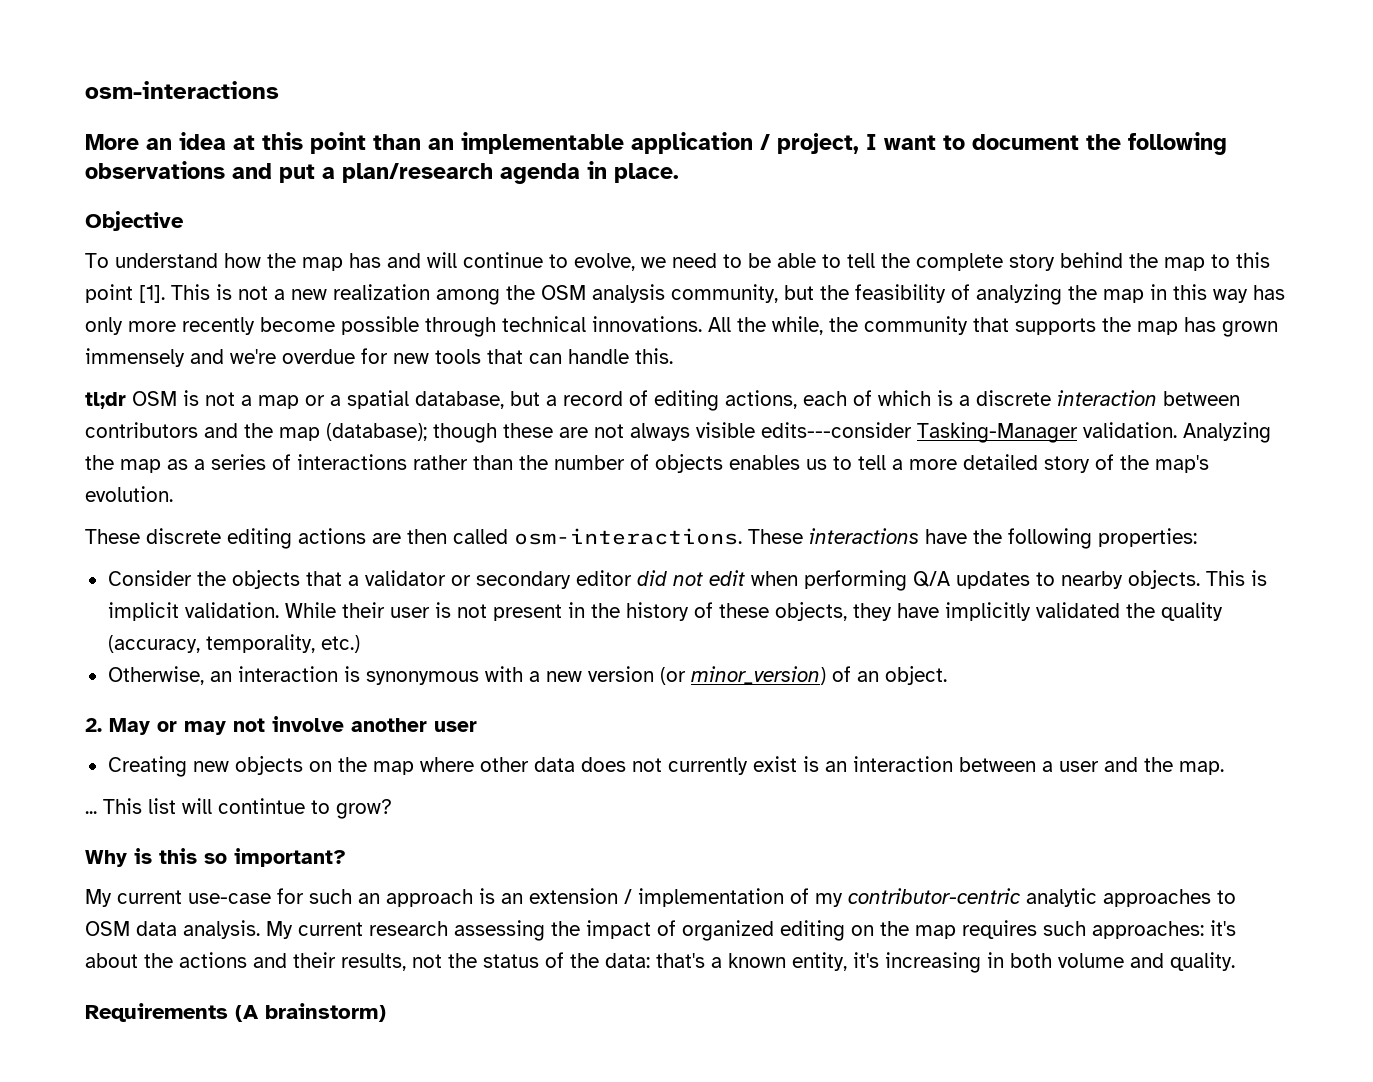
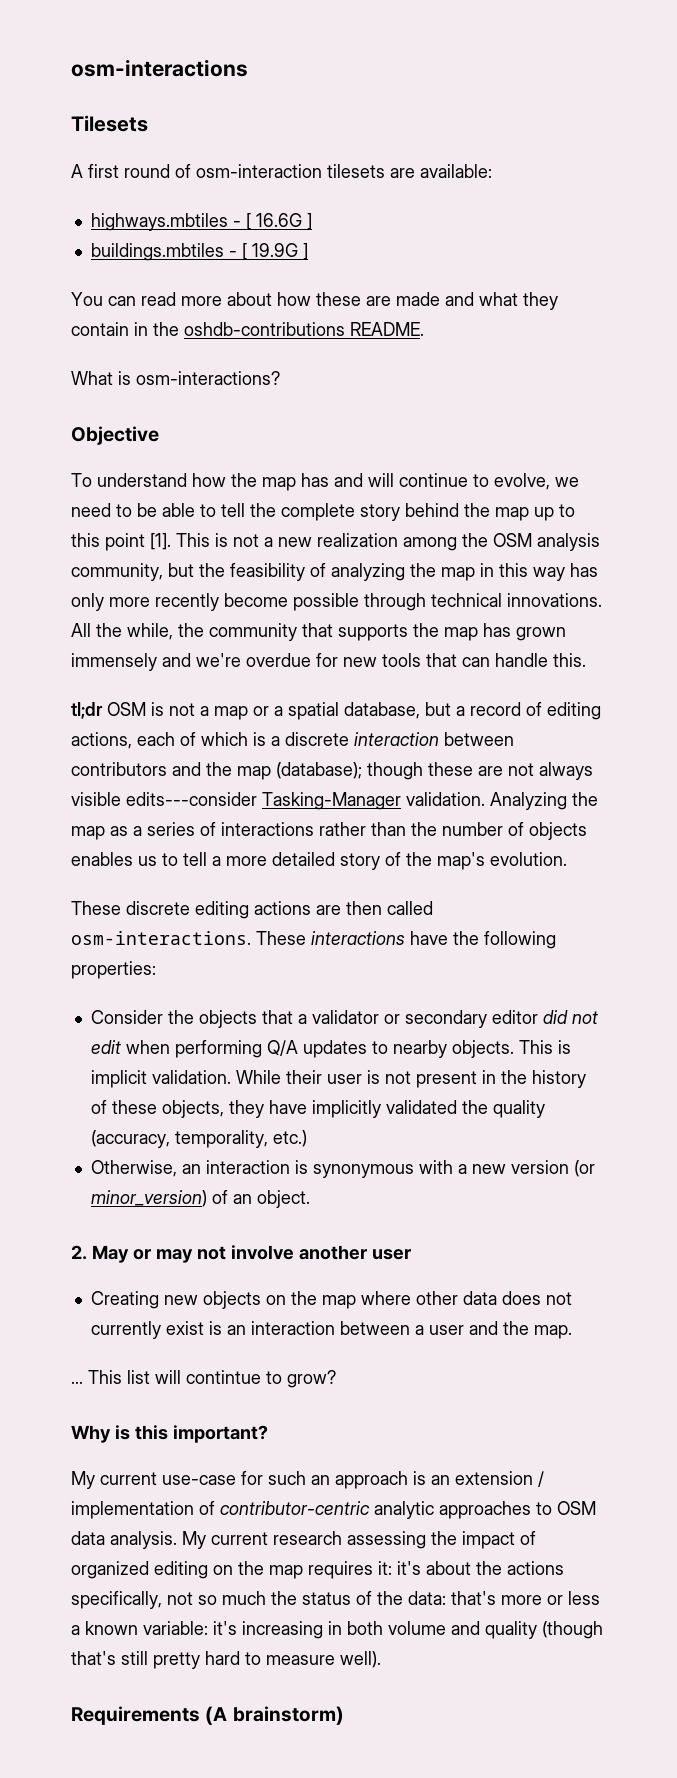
[85,132,1227,155] [85,161,679,184] More an idea at this point than an implementable application / project, I want to document the following observations and put a plan/research agenda in place. -> [71,115,148,132] [71,164,492,178] [90,213,312,231] [90,243,308,261] [71,292,558,310] [71,322,424,336] [71,371,280,385] Tilesets // A first round of osm-interaction tilesets are available: // highways.mbtiles - [ 16.6G ] // buildings.mbtiles - [ 19.9G ] // You can read more about how these are made and what they contain in the oshdb-contributions README. // What is osm-interactions?
(1205, 264) none -> [534,507,554,521] up
[204,853,227,864] so -> (168, 1432) none
[815,893,843,907] my -> (215, 1508) none
[1043,921,1204,939] such approaches: -> [378,1561,392,1575] it:
[253,952,442,971] and their results, not -> [71,1591,266,1609] specifically, not so much
(705, 960) none -> [501,1591,600,1605] more or less
[792,952,847,971] entity, -> [143,1621,208,1635] variable:
[1170,952,1235,971] quality. -> [485,1621,603,1639] [71,1651,381,1669] quality (though that's still pretty hard to measure well).

